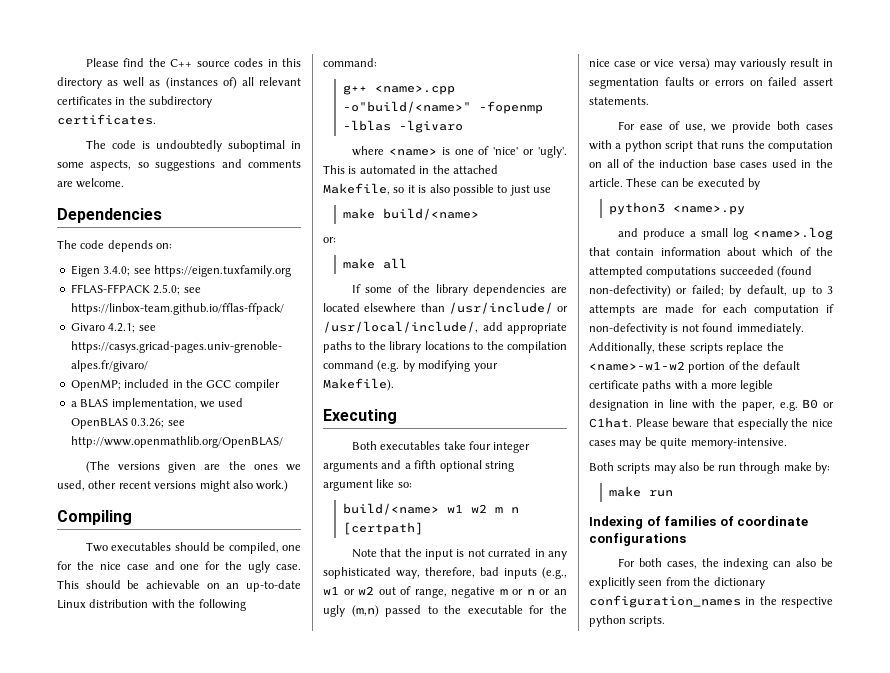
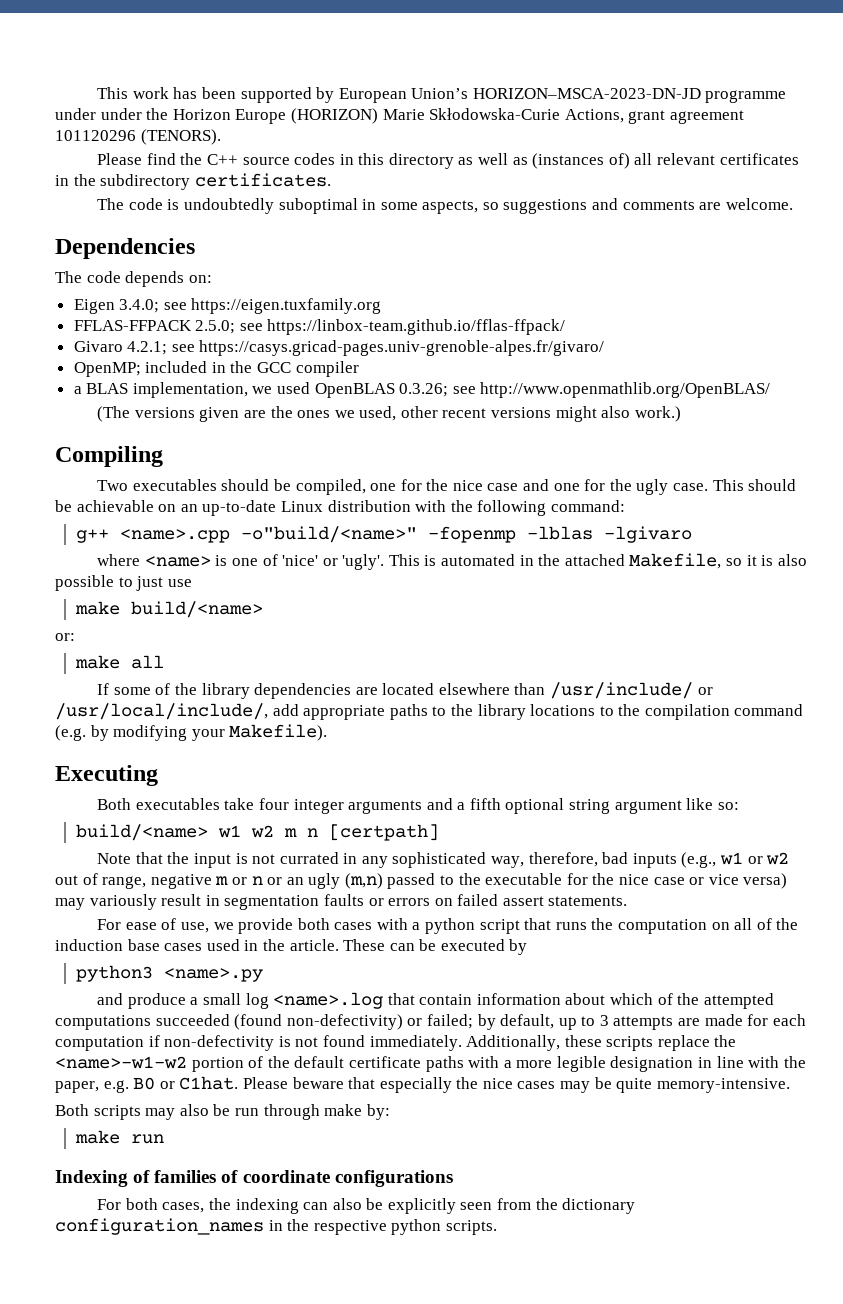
(85, 62) none -> [97,87,787,103] [55,108,744,124] [55,129,221,145] This work has been supported by European Union’s HORIZON–MSCA-2023-DN-JD programme under under the Horizon Europe (HORIZON) Marie Skłodowska-Curie Actions, grant agreement 101120296 (TENORS). //

